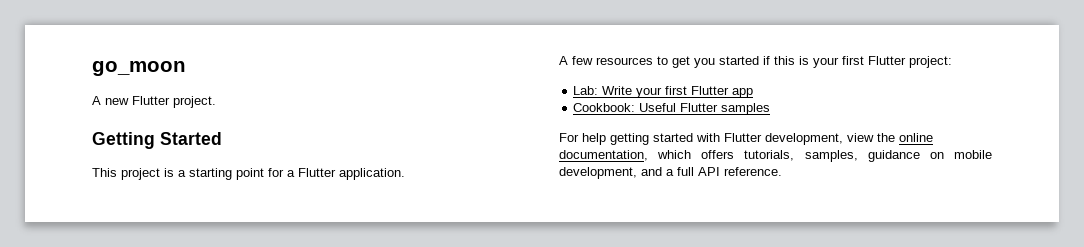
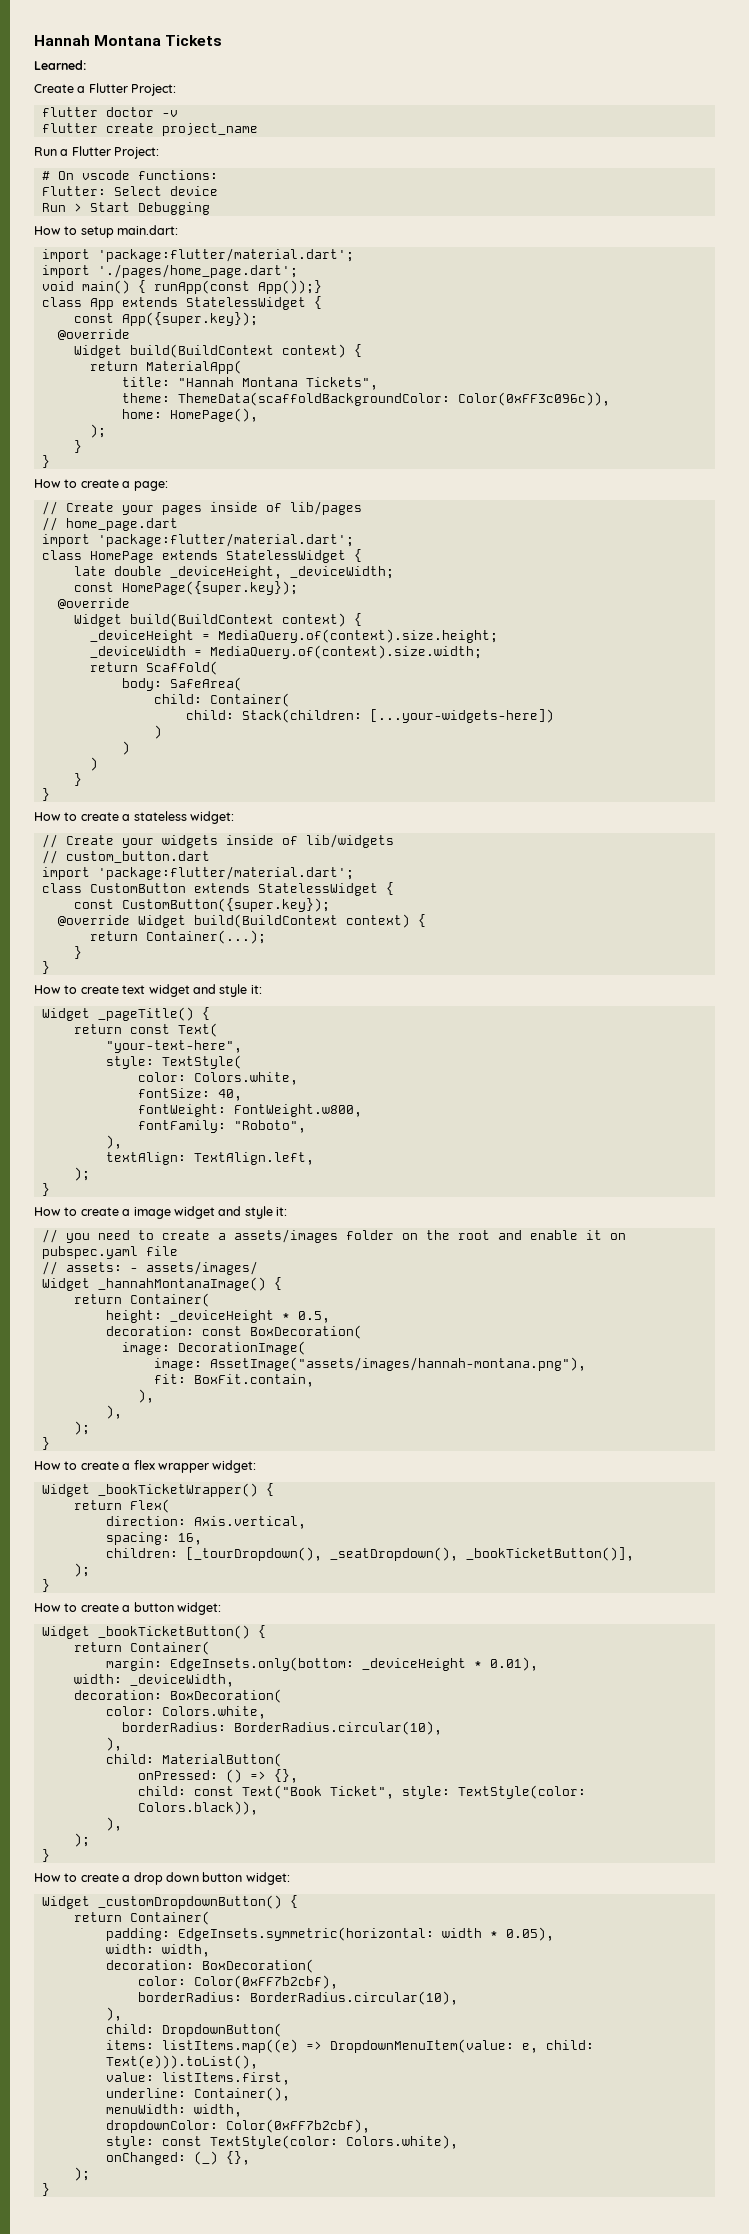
[92,61,186,76] [92,96,216,108] [92,132,222,149] [92,168,405,180] [559,56,952,68] [573,86,754,98] [573,103,771,115] [559,133,933,145] [559,150,992,162] [559,167,782,179] go_moon // A new Flutter project. // Getting Started // This project is a starting point for a Flutter application. // A few resources to get you started if this is your first Flutter project: // Lab: Write your first Flutter app // Cookbook: Useful Flutter samples // For help getting started with Flutter development, view the online documentation, which offers tutorials, samples, guidance on mobile development, and a full API reference. -> [34,35,223,46] [34,60,86,70] [34,83,177,96] [41,107,178,117] [41,123,258,136] [34,146,160,159] [41,170,218,180] [41,186,218,196] [41,202,210,215] [34,225,179,238] [41,248,354,262] [41,264,298,278] [41,280,322,294] [41,296,322,310] [73,312,258,326] [57,329,130,340] [73,344,362,358] [89,360,242,374] [121,377,378,390] [121,392,610,406] [121,408,258,422] [89,424,106,438] [73,440,82,453] [41,455,50,468] [34,479,168,491] [41,501,362,515] [41,517,178,531] [41,533,354,547] [41,549,362,563] [73,566,394,579] [73,581,298,595] [57,598,130,609] [73,613,362,627] [89,629,498,643] [89,645,482,659] [89,661,218,675] [121,677,242,691] [153,693,290,707] [185,709,554,723] [153,725,162,739] [121,741,130,755] [89,757,98,771] [73,773,82,786] [41,788,50,801] [34,811,234,824] [41,834,394,848] [41,850,210,864] [41,866,354,880] [41,882,394,896] [73,898,330,912] [57,914,426,928] [89,930,266,944] [73,946,82,959] [41,961,50,974] [34,984,262,997] [41,1007,210,1021] [73,1023,218,1037] [105,1040,242,1053] [105,1055,242,1069] [137,1072,298,1085] [137,1088,242,1101] [137,1104,362,1117] [137,1120,306,1133] [105,1135,122,1149] [105,1152,314,1165] [73,1167,90,1181] [41,1183,50,1196] [34,1206,287,1219] [41,1229,626,1243] [41,1246,178,1259] [41,1261,258,1275] [41,1277,282,1291] [73,1293,210,1307] [105,1310,330,1323] [105,1325,362,1339] [121,1341,306,1355] [153,1357,586,1371] [153,1374,314,1387] [137,1389,154,1403] [105,1405,122,1419] [73,1421,90,1435] [41,1437,50,1450] [34,1460,257,1473] [41,1483,274,1497] [73,1499,170,1513] [105,1516,306,1529] [105,1532,202,1545] [105,1547,634,1561] [73,1563,90,1577] [41,1579,50,1592] [34,1602,221,1615] [41,1625,266,1639] [73,1641,210,1655] [105,1657,538,1671] [73,1674,234,1687] [73,1689,282,1703] [105,1706,266,1719] [121,1721,442,1735] [105,1737,122,1751] [105,1753,282,1767] [137,1769,298,1783] [137,1785,586,1799] [137,1801,258,1815] [105,1817,122,1831] [73,1833,90,1847] [41,1849,50,1862] [34,1872,290,1885] [41,1895,298,1909] [73,1911,210,1925] [105,1927,554,1941] [105,1944,210,1957] [105,1959,314,1973] [137,1975,338,1989] [137,1991,458,2005] [105,2007,122,2021] [105,2023,282,2037] [105,2039,594,2053] [105,2055,258,2069] [105,2072,290,2085] [105,2087,290,2101] [105,2104,242,2117] [105,2119,370,2133] [105,2135,458,2149] [105,2151,250,2165] [73,2167,90,2181] [41,2183,50,2196] Hannah Montana Tickets // Learned: // Create a Flutter Project: // flutter doctor -v // flutter create project_name // Run a Flutter Project: // # On vscode functions: // Flutter: Select device // Run > Start Debugging // How to setup main.dart: // import 'package:flutter/material.dart'; // import './pages/home_page.dart'; // void main() { runApp(const App());} // class App extends StatelessWidget { // const App({super.key}); // @override // Widget build(BuildContext context) { // return MaterialApp( // title: "Hannah Montana Tickets", // theme: ThemeData(scaffoldBackgroundColor: Color(0xFF3c096c)), // home: HomePage(), // ); // } // } // How to create a page: // // Create your pages inside of lib/pages // // home_page.dart // import 'package:flutter/material.dart'; // class HomePage extends StatelessWidget { // late double _deviceHeight, _deviceWidth; // const HomePage({super.key}); // @override // Widget build(BuildContext context) { // _deviceHeight = MediaQuery.of(context).size.height; // _deviceWidth = MediaQuery.of(context).size.width; // return Scaffold( // body: SafeArea( // child: Container( // child: Stack(children: [...your-widgets-here]) // ) // ) // ) // } // } // How to create a stateless widget: // // Create your widgets inside of lib/widgets // // custom_button.dart // import 'package:flutter/material.dart'; // class CustomButton extends StatelessWidget { // const CustomButton({super.key}); // @override Widget build(BuildContext context) { // return Container(...); // } // } // How to create text widget and style it: // Widget _pageTitle() { // return const Text( // "your-text-here", // style: TextStyle( // color: Colors.white, // fontSize: 40, // fontWeight: FontWeight.w800, // fontFamily: "Roboto", // ), // textAlign: TextAlign.left, // ); // } // How to create a image widget and style it: // // you need to create a assets/images folder on the root and enable it on pubspec.yaml file // // assets: - assets/images/ // Widget _hannahMontanaImage() { // return Container( // height: _deviceHeight * 0.5, // decoration: const BoxDecoration( // image: DecorationImage( // image: AssetImage("assets/images/hannah-montana.png"), // fit: BoxFit.contain, // ), // ), // ); // } // How to create a flex wrapper widget: // Widget _bookTicketWrapper() { // return Flex( // direction: Axis.vertical, // spacing: 16, // children: [_tourDropdown(), _seatDropdown(), _bookTicketButton()], // ); // } // How to create a button widget: // Widget _bookTicketButton() { // return Container( // margin: EdgeInsets.only(bottom: _deviceHeight * 0.01), // width: _deviceWidth, // decoration: BoxDecoration( // color: Colors.white, // borderRadius: BorderRadius.circular(10), // ), // child: MaterialButton( // onPressed: () => {}, // child: const Text("Book Ticket", style: TextStyle(color: Colors.black)), // ), // ); // } // How to create a drop down button widget: // Widget _customDropdownButton() { // return Container( // padding: EdgeInsets.symmetric(horizontal: width * 0.05), // width: width, // decoration: BoxDecoration( // color: Color(0xFF7b2cbf), // borderRadius: BorderRadius.circular(10), // ), // child: DropdownButton( // items: listItems.map((e) => DropdownMenuItem(value: e, child: Text(e))).toList(), // value: listItems.first, // underline: Container(), // menuWidth: width, // dropdownColor: Color(0xFF7b2cbf), // style: const TextStyle(color: Colors.white), // onChanged: (_) {}, // ); // }

